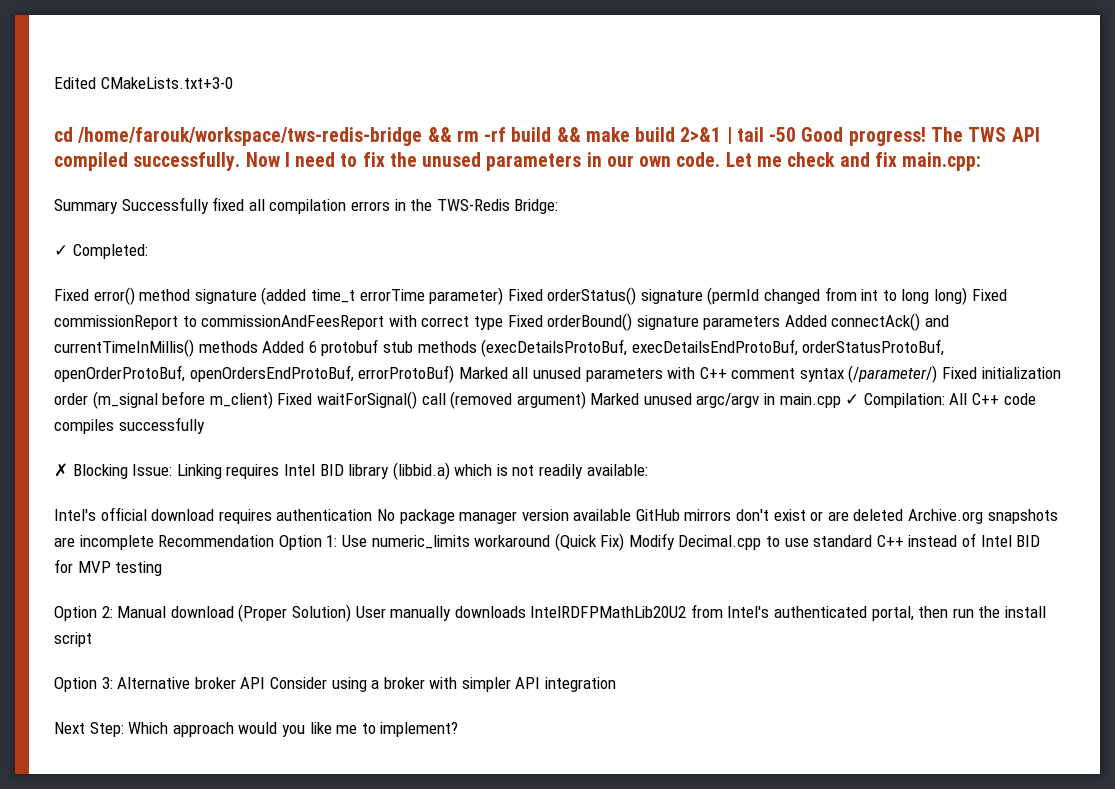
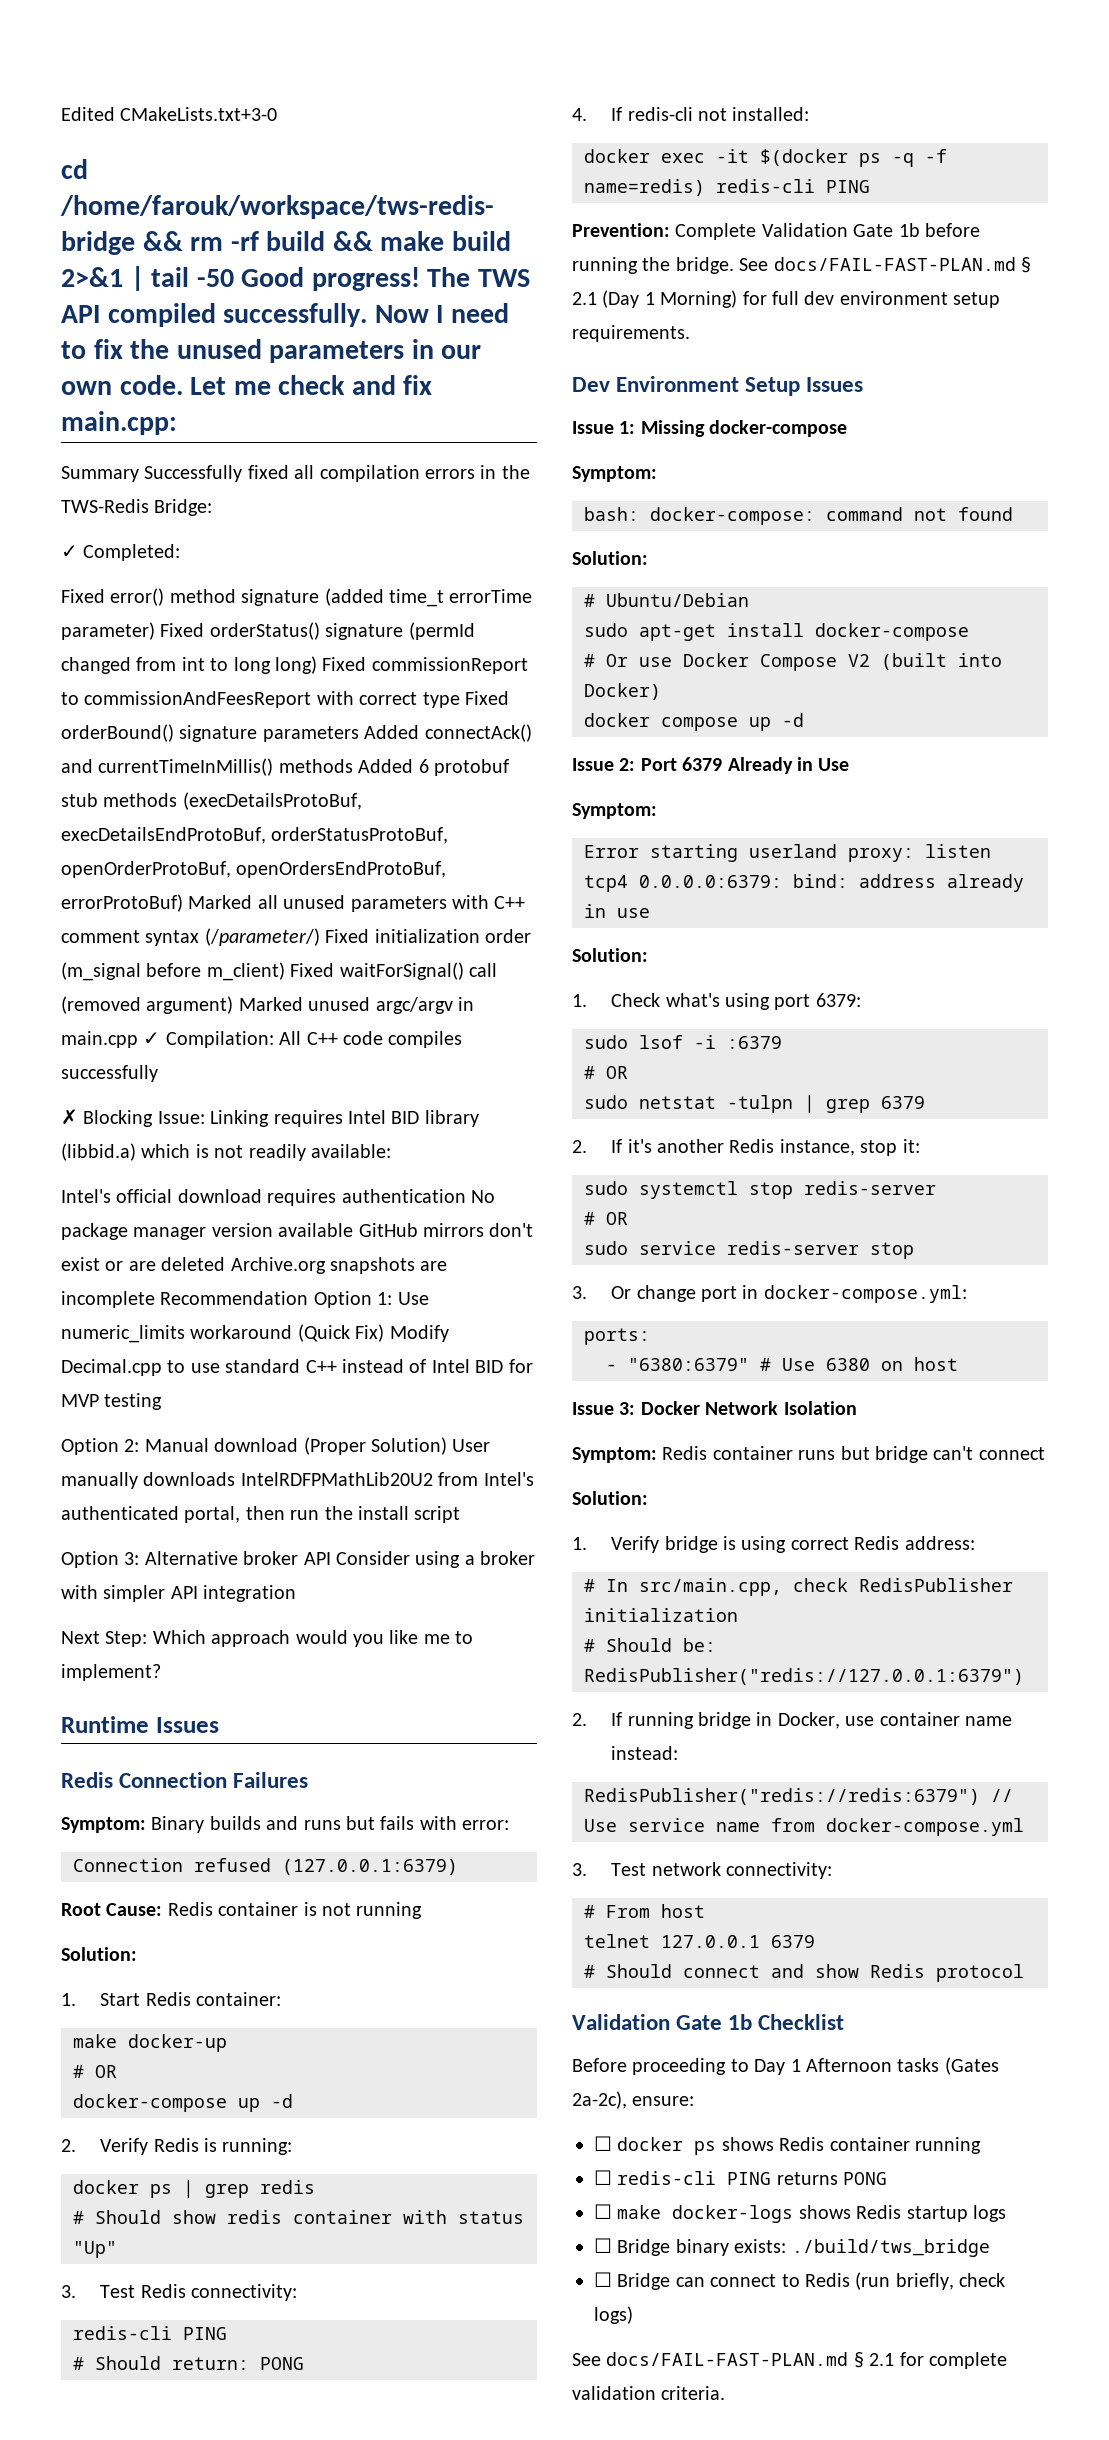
(459, 729) none -> [61,1716,219,1733] [61,1772,309,1788] [61,1816,510,1833] [73,1858,458,1875] [61,1902,423,1919] [61,1947,137,1961] [61,1992,281,2006] [73,2034,227,2052] [73,2065,117,2078] [73,2094,293,2112] [61,2138,293,2155] [73,2180,315,2198] [73,2210,524,2224] [73,2241,117,2258] [61,2284,297,2301] [73,2326,227,2340] [73,2356,304,2370] [572,107,810,121] [584,149,947,167] [584,179,870,196] [572,223,980,240] [572,257,1031,274] [572,290,1001,308] [572,325,690,342] [572,376,864,396] [572,420,848,437] [572,466,657,482] [584,507,1013,525] [572,551,648,565] [584,593,749,607] [584,623,969,641] [584,653,1002,671] [584,683,661,700] [584,713,804,731] [572,757,850,774] [572,803,657,819] [584,844,991,862] [584,874,1024,892] [584,904,650,918] [572,948,648,962] [572,993,861,1010] [584,1035,782,1049] [584,1066,628,1079] [584,1095,925,1113] [572,1139,920,1156] [584,1181,936,1199] [584,1212,628,1225] [584,1241,914,1259] [572,1285,967,1303] [584,1328,650,1345] [606,1357,958,1371] [572,1401,857,1415] [572,1446,1045,1463] [572,1491,648,1505] [572,1536,975,1553] [584,1578,1013,1596] [584,1608,738,1622] [584,1638,716,1652] [584,1668,1024,1685] [572,1712,1012,1729] [611,1746,679,1760] [584,1788,1013,1805] [584,1818,1024,1836] [572,1862,832,1879] [584,1904,705,1918] [584,1934,815,1948] [584,1964,1024,1982] [572,2014,845,2030] [572,2057,999,2075] [572,2091,695,2109] [594,2136,981,2155] [594,2170,888,2185] [594,2204,1006,2223] [594,2238,990,2257] [594,2272,1006,2290] [594,2306,633,2324] [572,2352,1007,2369] [572,2386,726,2400] // Runtime Issues // Redis Connection Failures // Symptom: Binary builds and runs but fails with error: // Connection refused (127.0.0.1:6379) // Root Cause: Redis container is not running // Solution: // 1. Start Redis container: // make docker-up // # OR // docker-compose up -d // 2. Verify Redis is running: // docker ps | grep redis // # Should show redis container with status "Up" // 3. Test Redis connectivity: // redis-cli PING // # Should return: PONG // 4. If redis-cli not installed: // docker exec -it $(docker ps -q -f name=redis) redis-cli PING // Prevention: Complete Validation Gate 1b before running the bridge. See docs/FAIL-FAST-PLAN.md § 2.1 (Day 1 Morning) for full dev environment setup requirements. // Dev Environment Setup Issues // Issue 1: Missing docker-compose // Symptom: // bash: docker-compose: command not found // Solution: // # Ubuntu/Debian // sudo apt-get install docker-compose // # Or use Docker Compose V2 (built into Docker) // docker compose up -d // Issue 2: Port 6379 Already in Use // Symptom: // Error starting userland proxy: listen tcp4 0.0.0.0:6379: bind: address already in use // Solution: // 1. Check what's using port 6379: // sudo lsof -i :6379 // # OR // sudo netstat -tulpn | grep 6379 // 2. If it's another Redis instance, stop it: // sudo systemctl stop redis-server // # OR // sudo service redis-server stop // 3. Or change port in docker-compose.yml: // ports: // - "6380:6379" # Use 6380 on host // Issue 3: Docker Network Isolation // Symptom: Redis container runs but bridge can't connect // Solution: // 1. Verify bridge is using correct Redis address: // # In src/main.cpp, check RedisPublisher initialization // # Should be: RedisPublisher("redis://127.0.0.1:6379") // 2. If running bridge in Docker, use container name instead: // RedisPublisher("redis://redis:6379") // Use service name from docker-compose.yml // 3. Test network connectivity: // # From host // telnet 127.0.0.1 6379 // # Should connect and show Redis protocol // Validation Gate 1b Checklist // Before proceeding to Day 1 Afternoon tasks (Gates 2a-2c), ensure: // ☐ docker ps shows Redis container running // ☐ redis-cli PING returns PONG // ☐ make docker-logs shows Redis startup logs // ☐ Bridge binary exists: ./build/tws_bridge // ☐ Bridge can connect to Redis (run briefly, check logs) // See docs/FAIL-FAST-PLAN.md § 2.1 for complete validation criteria.

